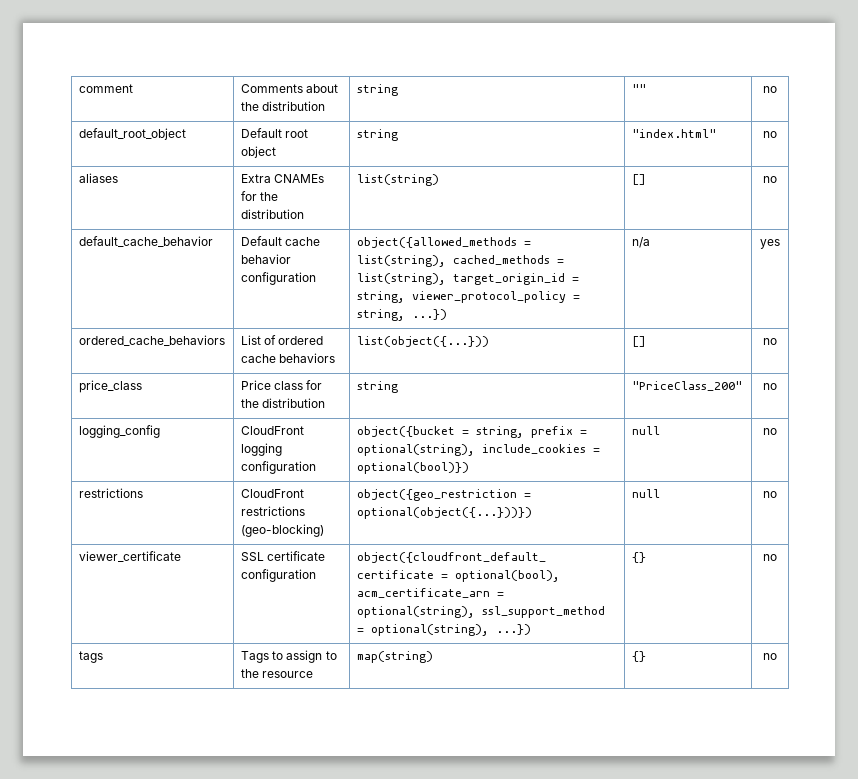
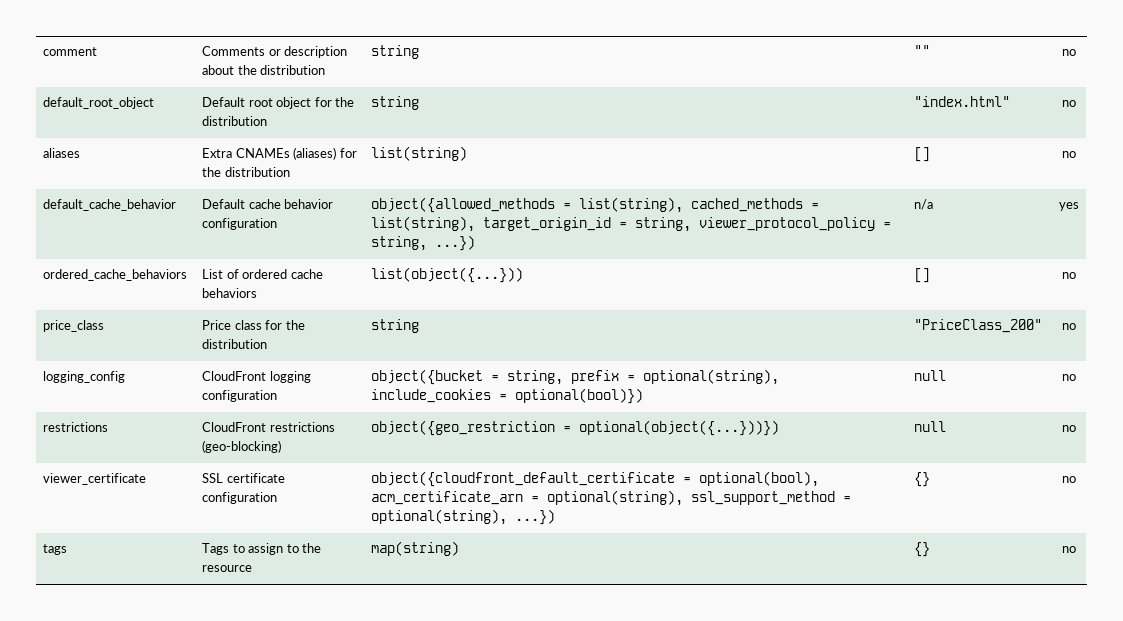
(303, 88) none -> [268,46,348,58] or description
(276, 152) none -> [314,97,355,107] [202,116,268,126] for the distribution
(325, 178) none -> [293,147,337,160] (aliases)

